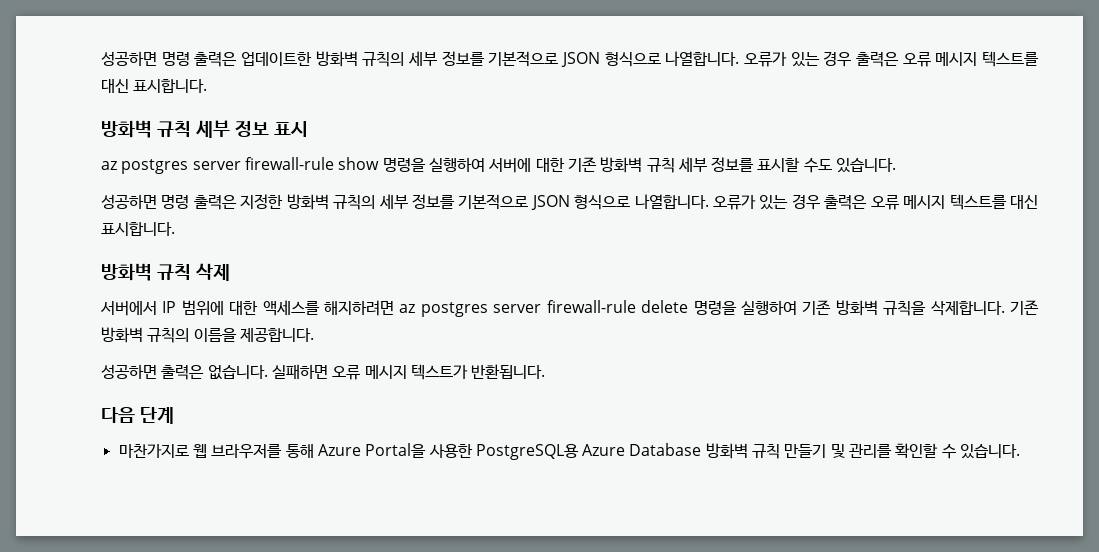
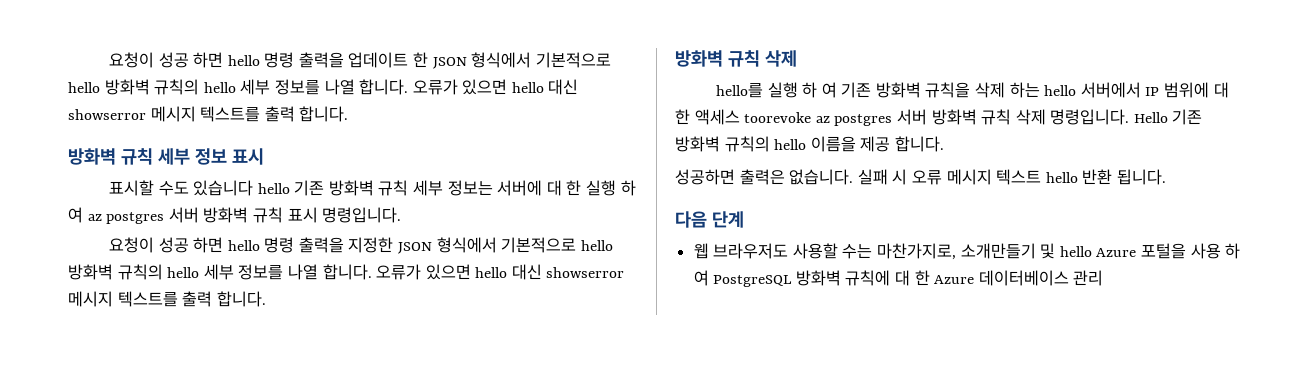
[101,51,1039,67] [101,79,208,93] 성공하면 명령 출력은 업데이트한 방화벽 규칙의 세부 정보를 기본적으로 JSON 형식으로 나열합니다. 오류가 있는 경우 출력은 오류 메시지 텍스트를 대신 표시합니다. -> [108,52,611,69] [68,79,579,95] [68,106,349,122] 요청이 성공 하면 hello 명령 출력을 업데이트 한 JSON 형식에서 기본적으로 hello 방화벽 규칙의 hello 세부 정보를 나열 합니다. 오류가 있으면 hello 대신 showserror 메시지 텍스트를 출력 합니다.
[101,157,897,174] [101,194,1039,210] [101,222,175,236] [101,263,230,281] [100,300,1039,317] [101,327,314,343] [101,364,546,380] [101,407,174,424] [118,443,1021,460] az postgres server firewall-rule show 명령을 실행하여 서버에 대한 기존 방화벽 규칙 세부 정보를 표시할 수도 있습니다. // 성공하면 명령 출력은 지정한 방화벽 규칙의 세부 정보를 기본적으로 JSON 형식으로 나열합니다. 오류가 있는 경우 출력은 오류 메시지 텍스트를 대신 표시합니다. // 방화벽 규칙 삭제 // 서버에서 IP 범위에 대한 액세스를 해지하려면 az postgres server firewall-rule delete 명령을 실행하여 기존 방화벽 규칙을 삭제합니다. 기존 방화벽 규칙의 이름을 제공합니다. // 성공하면 출력은 없습니다. 실패하면 오류 메시지 텍스트가 반환됩니다. // 다음 단계 // 마찬가지로 웹 브라우저를 통해 Azure Portal을 사용한 PostgreSQL용 Azure Database 방화벽 규칙 만들기 및 관리를 확인할 수 있습니다. -> [108,180,636,196] [68,207,402,224] [108,237,613,254] [68,264,625,280] [68,291,266,307] [675,50,797,67] [715,82,1229,98] [675,109,1203,126] [675,136,944,152] [675,169,1166,185] [675,211,744,228] [693,243,1241,260] [693,270,1104,287] 표시할 수도 있습니다 hello 기존 방화벽 규칙 세부 정보는 서버에 대 한 실행 하 여 az postgres 서버 방화벽 규칙 표시 명령입니다. // 요청이 성공 하면 hello 명령 출력을 지정한 JSON 형식에서 기본적으로 hello 방화벽 규칙의 hello 세부 정보를 나열 합니다. 오류가 있으면 hello 대신 showserror 메시지 텍스트를 출력 합니다. // 방화벽 규칙 삭제 // hello를 실행 하 여 기존 방화벽 규칙을 삭제 하는 hello 서버에서 IP 범위에 대 한 액세스 toorevoke az postgres 서버 방화벽 규칙 삭제 명령입니다. Hello 기존 방화벽 규칙의 hello 이름을 제공 합니다. // 성공하면 출력은 없습니다. 실패 시 오류 메시지 텍스트 hello 반환 됩니다. // 다음 단계 // 웹 브라우저도 사용할 수는 마찬가지로, 소개만들기 및 hello Azure 포털을 사용 하 여 PostgreSQL 방화벽 규칙에 대 한 Azure 데이터베이스 관리

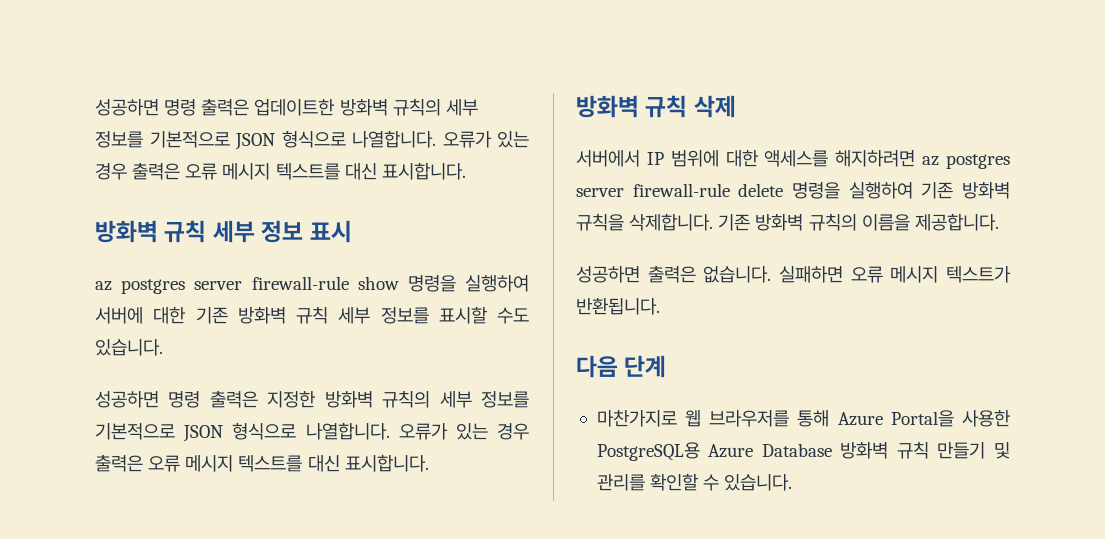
[108,52,611,69] [68,79,579,95] [68,106,349,122] 요청이 성공 하면 hello 명령 출력을 업데이트 한 JSON 형식에서 기본적으로 hello 방화벽 규칙의 hello 세부 정보를 나열 합니다. 오류가 있으면 hello 대신 showserror 메시지 텍스트를 출력 합니다. -> [95,98,478,116] [95,130,529,150] [95,162,466,180] 성공하면 명령 출력은 업데이트한 방화벽 규칙의 세부 정보를 기본적으로 JSON 형식으로 나열합니다. 오류가 있는 경우 출력은 오류 메시지 텍스트를 대신 표시합니다.
[108,180,636,196] [68,207,402,224] [108,237,613,254] [68,264,625,280] [68,291,266,307] [675,50,797,67] [715,82,1229,98] [675,109,1203,126] [675,136,944,152] [675,169,1166,185] [675,211,744,228] [693,243,1241,260] [693,270,1104,287] 표시할 수도 있습니다 hello 기존 방화벽 규칙 세부 정보는 서버에 대 한 실행 하 여 az postgres 서버 방화벽 규칙 표시 명령입니다. // 요청이 성공 하면 hello 명령 출력을 지정한 JSON 형식에서 기본적으로 hello 방화벽 규칙의 hello 세부 정보를 나열 합니다. 오류가 있으면 hello 대신 showserror 메시지 텍스트를 출력 합니다. // 방화벽 규칙 삭제 // hello를 실행 하 여 기존 방화벽 규칙을 삭제 하는 hello 서버에서 IP 범위에 대 한 액세스 toorevoke az postgres 서버 방화벽 규칙 삭제 명령입니다. Hello 기존 방화벽 규칙의 hello 이름을 제공 합니다. // 성공하면 출력은 없습니다. 실패 시 오류 메시지 텍스트 hello 반환 됩니다. // 다음 단계 // 웹 브라우저도 사용할 수는 마찬가지로, 소개만들기 및 hello Azure 포털을 사용 하 여 PostgreSQL 방화벽 규칙에 대 한 Azure 데이터베이스 관리 -> [95,275,529,294] [95,306,529,324] [95,339,163,356] [95,390,529,408] [95,422,530,442] [95,454,429,472] [576,95,736,118] [576,150,1011,169] [576,182,1011,199] [576,213,999,231] [576,265,1011,283] [576,297,660,315] [576,355,667,378] [596,410,1011,427] [596,441,1010,461] [596,473,793,491] az postgres server firewall-rule show 명령을 실행하여 서버에 대한 기존 방화벽 규칙 세부 정보를 표시할 수도 있습니다. // 성공하면 명령 출력은 지정한 방화벽 규칙의 세부 정보를 기본적으로 JSON 형식으로 나열합니다. 오류가 있는 경우 출력은 오류 메시지 텍스트를 대신 표시합니다. // 방화벽 규칙 삭제 // 서버에서 IP 범위에 대한 액세스를 해지하려면 az postgres server firewall-rule delete 명령을 실행하여 기존 방화벽 규칙을 삭제합니다. 기존 방화벽 규칙의 이름을 제공합니다. // 성공하면 출력은 없습니다. 실패하면 오류 메시지 텍스트가 반환됩니다. // 다음 단계 // 마찬가지로 웹 브라우저를 통해 Azure Portal을 사용한 PostgreSQL용 Azure Database 방화벽 규칙 만들기 및 관리를 확인할 수 있습니다.

